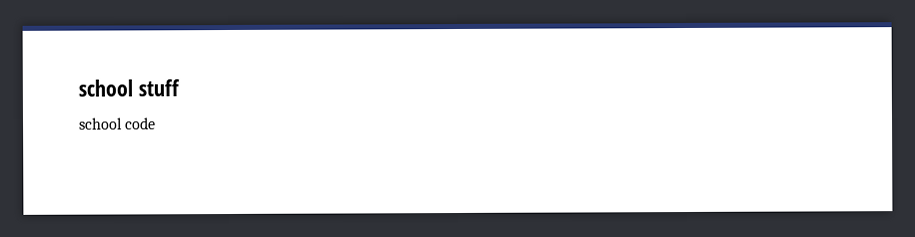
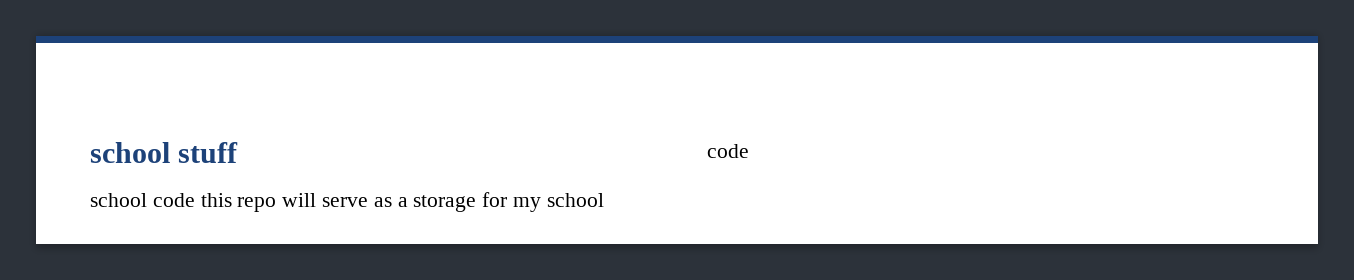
(157, 123) none -> [200,192,604,212] [707,144,749,158] this repo will serve as a storage for my school code

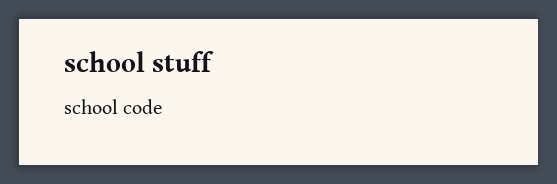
[200,192,604,212] [707,144,749,158] this repo will serve as a storage for my school code -> (163, 106) none

